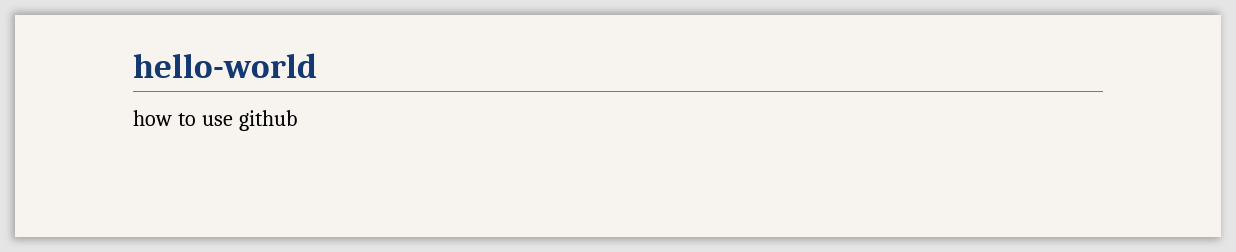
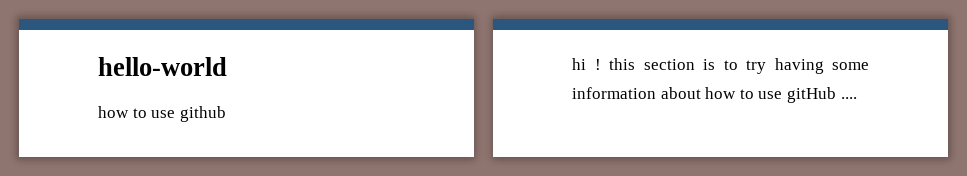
(297, 120) none -> [572,58,869,74] [572,87,857,103] // hi ! this section is to try having some information about how to use gitHub ....

